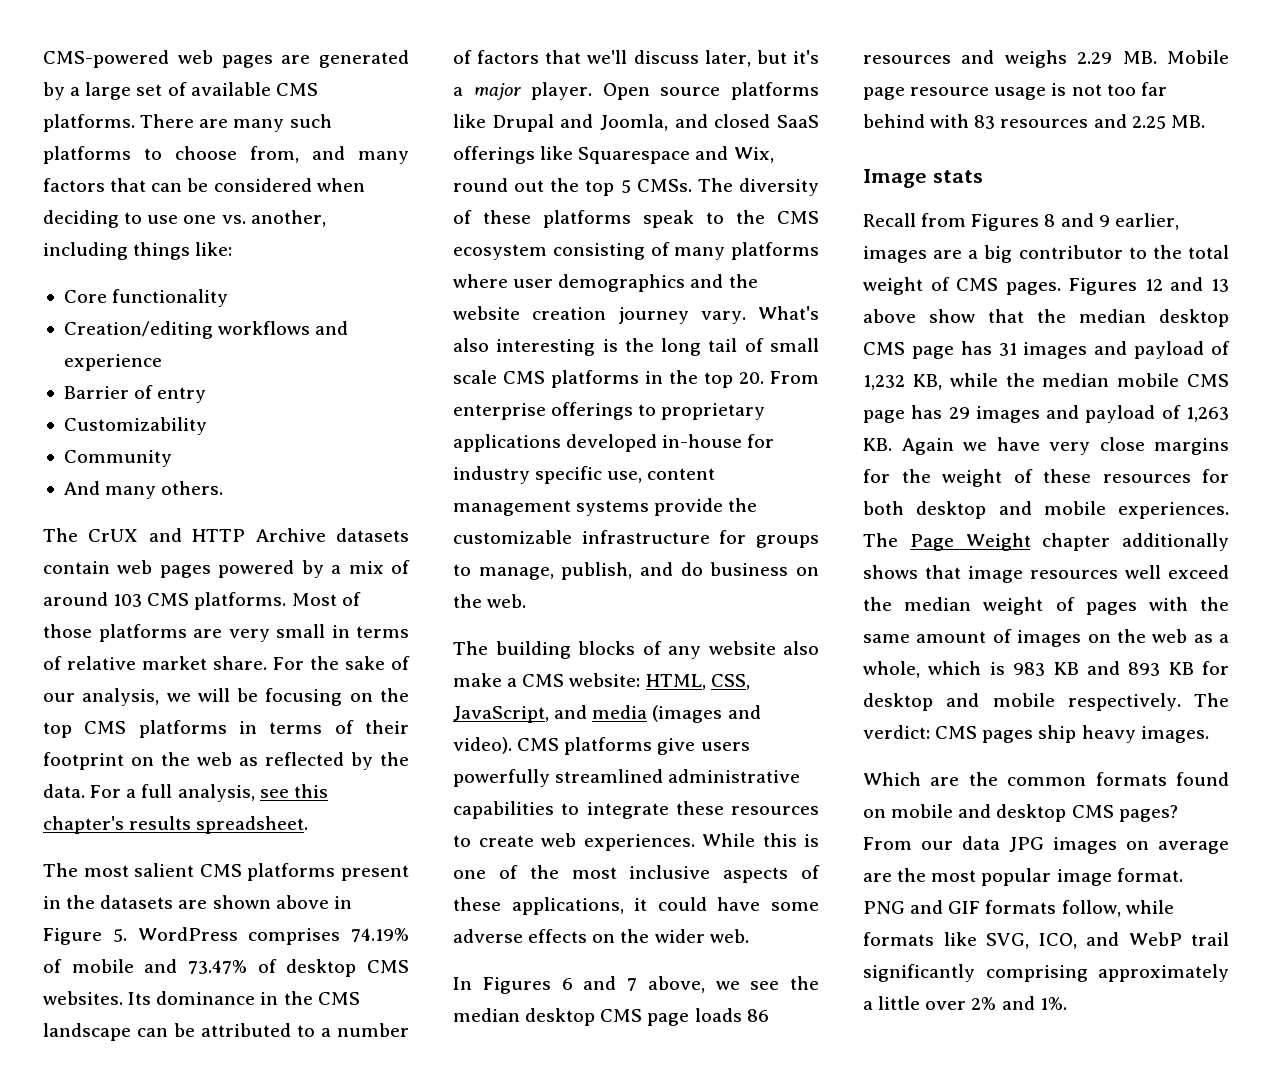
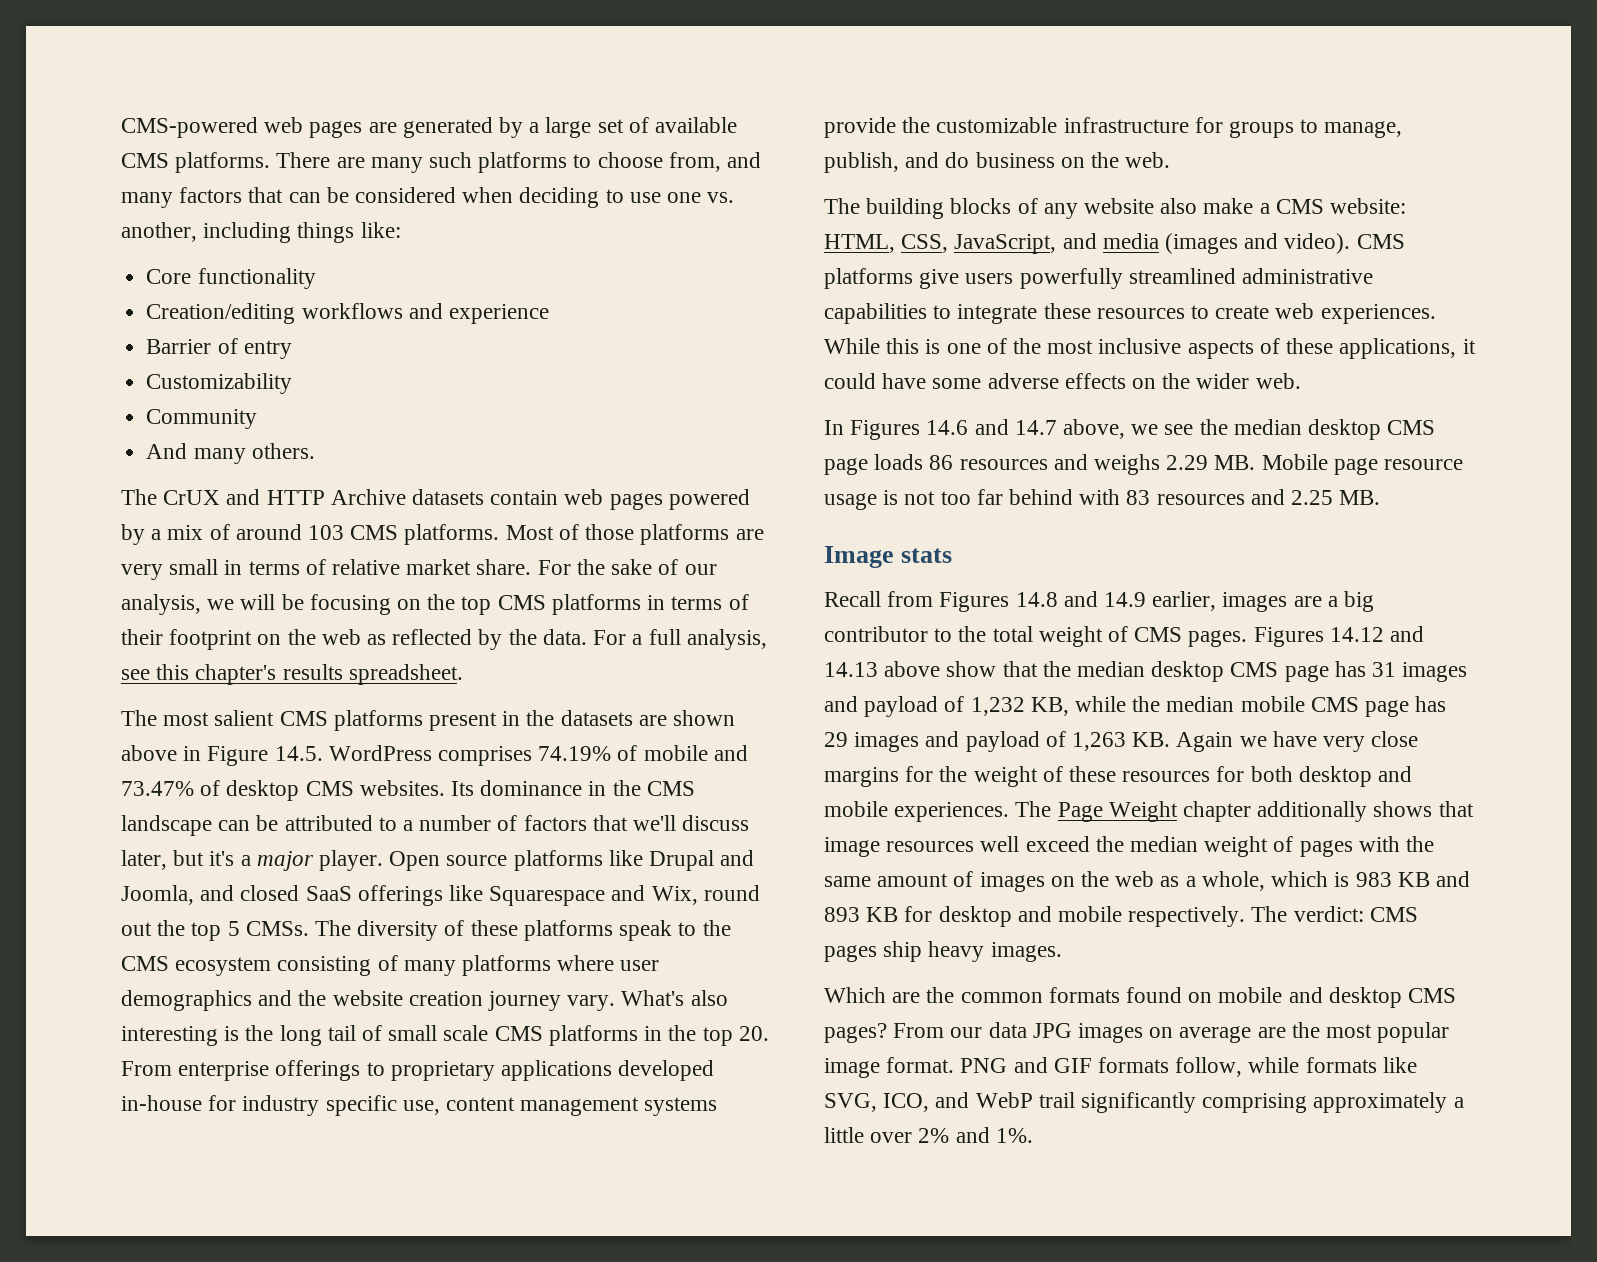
[112,929,127,942] 5. -> [274,746,323,761] 14.5.
[561,976,637,991] 6 and 7 -> [926,419,1057,435] 14.6 and 14.7
[1044,213,1110,227] 8 and 9 -> [1015,591,1147,607] 14.8 and 14.9
[1144,277,1229,292] 12 and 13 -> [1329,626,1425,642] [824,662,878,677] 14.12 and 14.13

